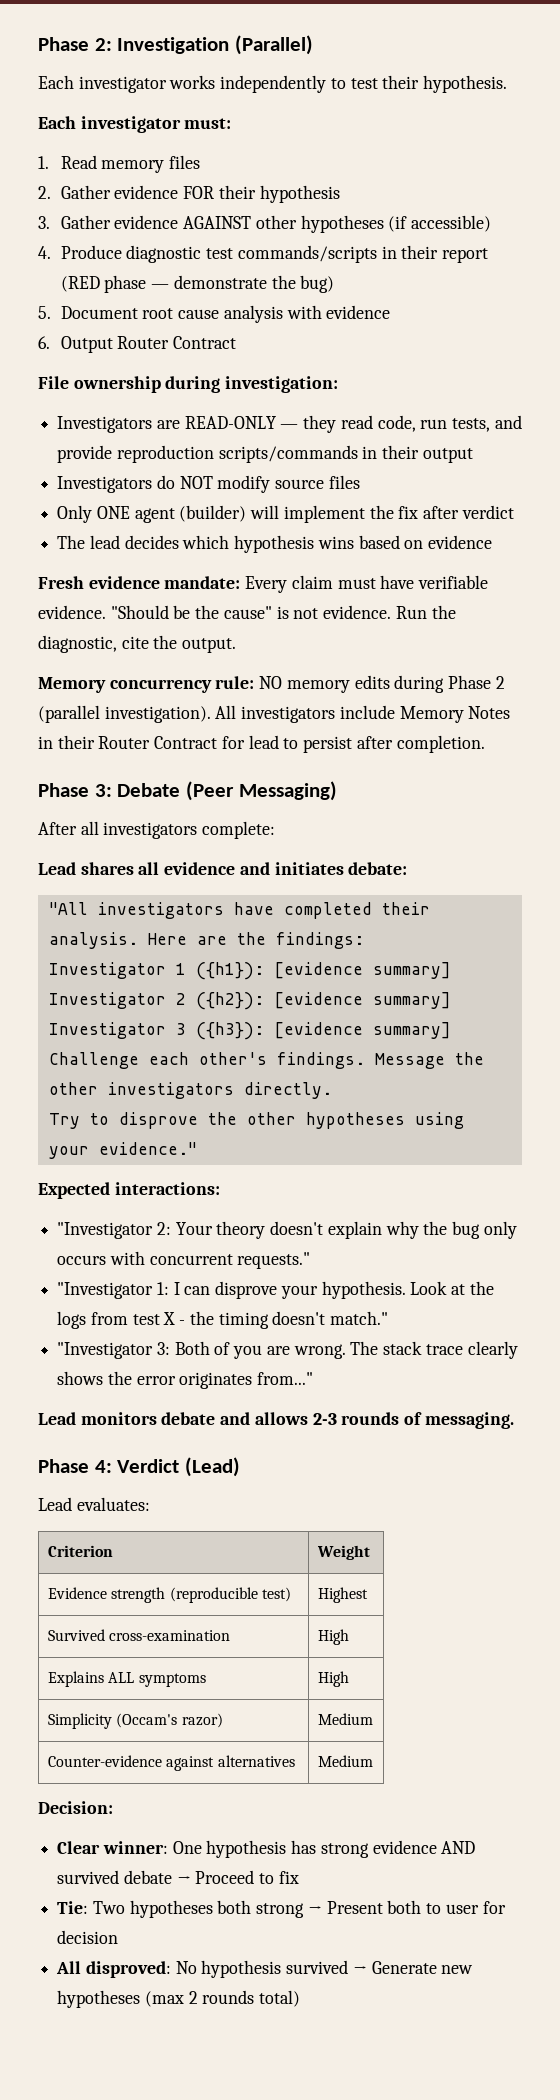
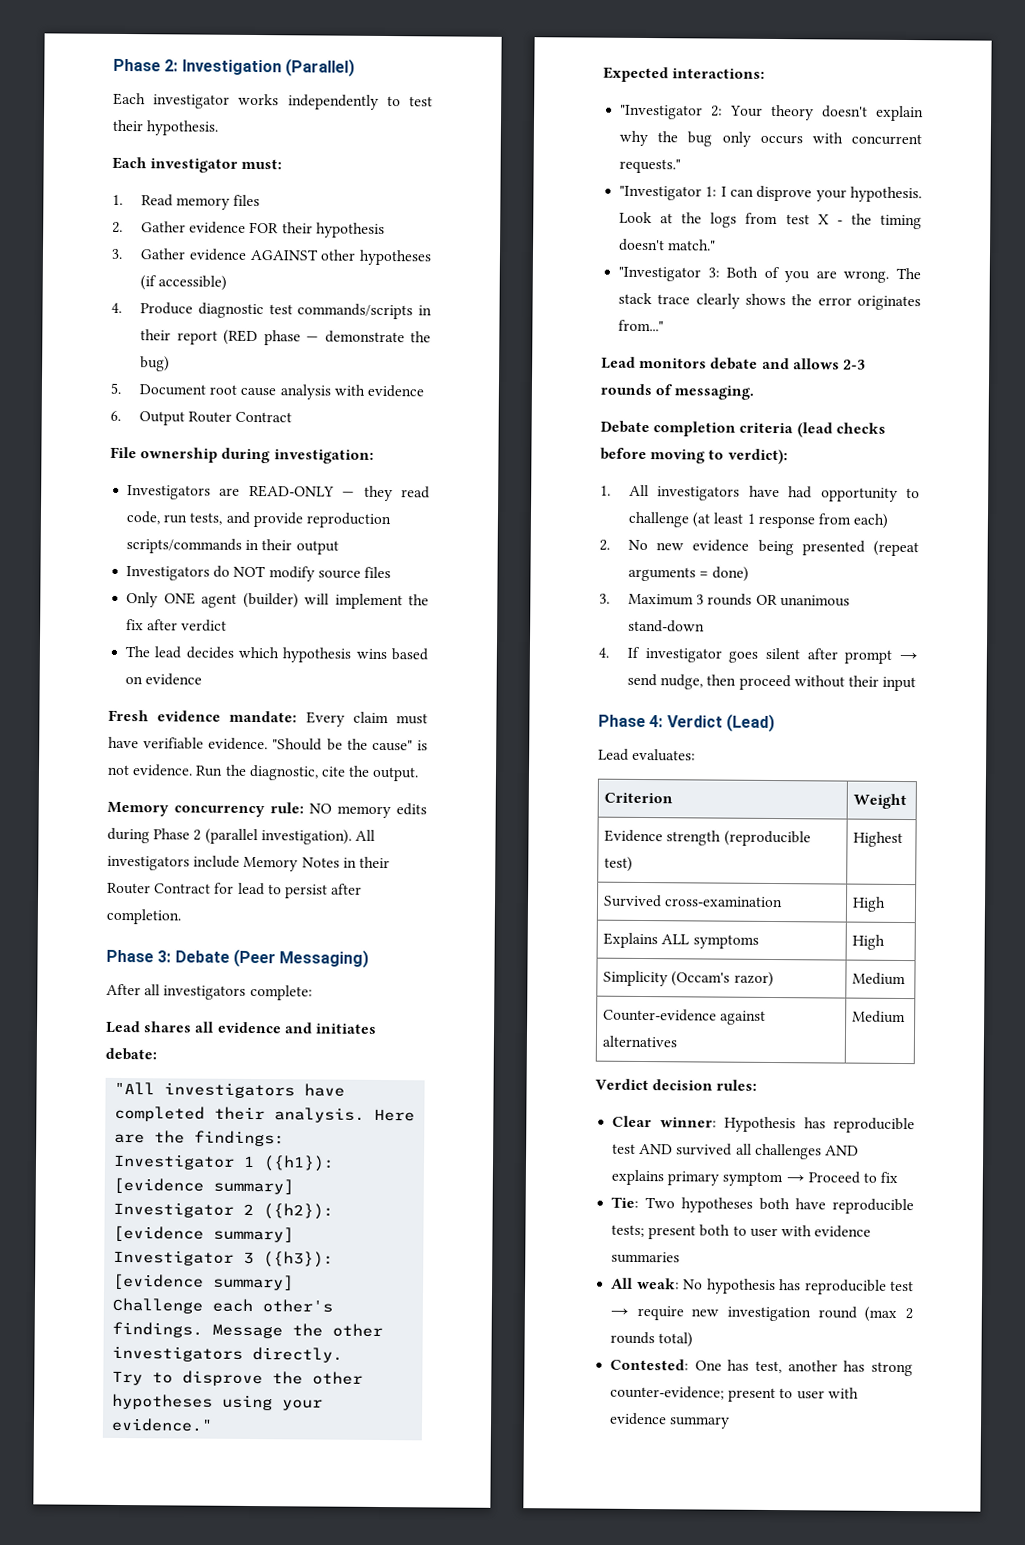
(514, 1420) none -> [600,420,886,438] [600,447,788,465] [600,484,920,502] [628,511,889,529] [599,539,919,557] [628,566,750,582] [599,593,850,607] [628,619,706,633] [598,646,918,664] [627,673,917,692] // Debate completion criteria (lead checks before moving to verdict): // 1. All investigators have had opportunity to challenge (at least 1 response from each) // 2. No new evidence being presented (repeat arguments = done) // 3. Maximum 3 rounds OR unanimous stand-down // 4. If investigator goes silent after prompt → send nudge, then proceed without their input
[38,1801,113,1814] Decision: -> [595,1078,758,1091] Verdict decision rules:
[172,1840,476,1858] [57,1870,172,1884] One hypothesis has strong evidence AND survived debate -> [724,1116,915,1134] [612,1143,859,1160] [611,1169,784,1187] Hypothesis has reproducible test AND survived all challenges AND explains primary symptom
[256,1900,506,1918] [57,1930,119,1944] [56,1961,171,1978] strong → Present both to user for decision // All disproved: -> [795,1198,914,1215] [611,1224,872,1240] [611,1251,681,1264] [611,1277,680,1290] have reproducible tests; present both to user with evidence summaries // All weak:
[286,1960,474,1974] [57,1990,301,2008] survived → Generate new hypotheses (max 2 rounds total) -> [779,1279,914,1295] [610,1305,913,1322] [610,1331,694,1348] [610,1358,913,1377] [610,1385,859,1403] [609,1412,731,1429] has reproducible test → require new investigation round (max 2 rounds total) // Contested: One has test, another has strong counter-evidence; present to user with evidence summary

